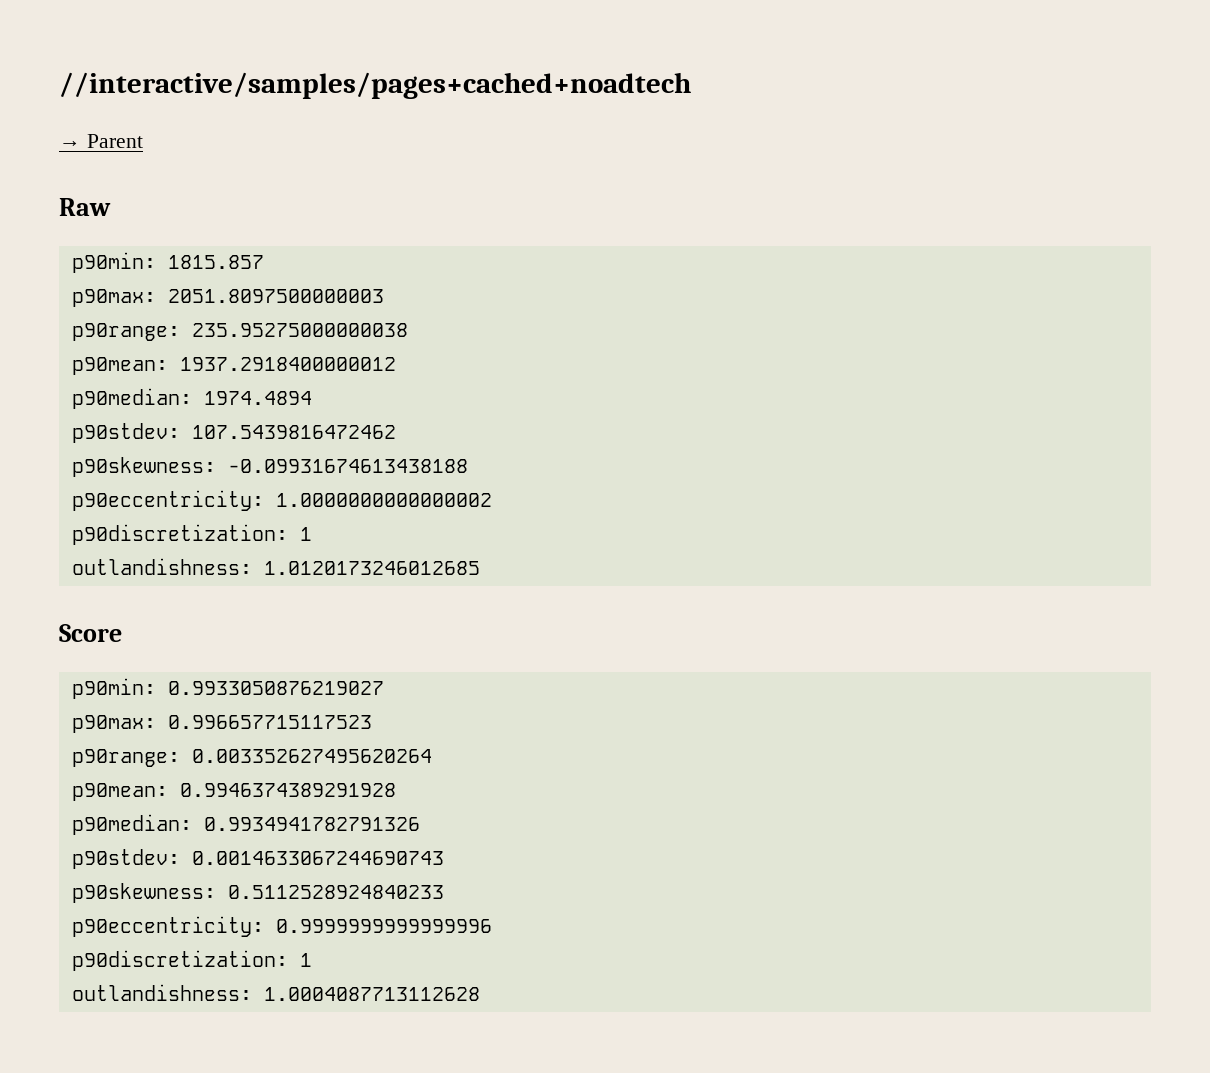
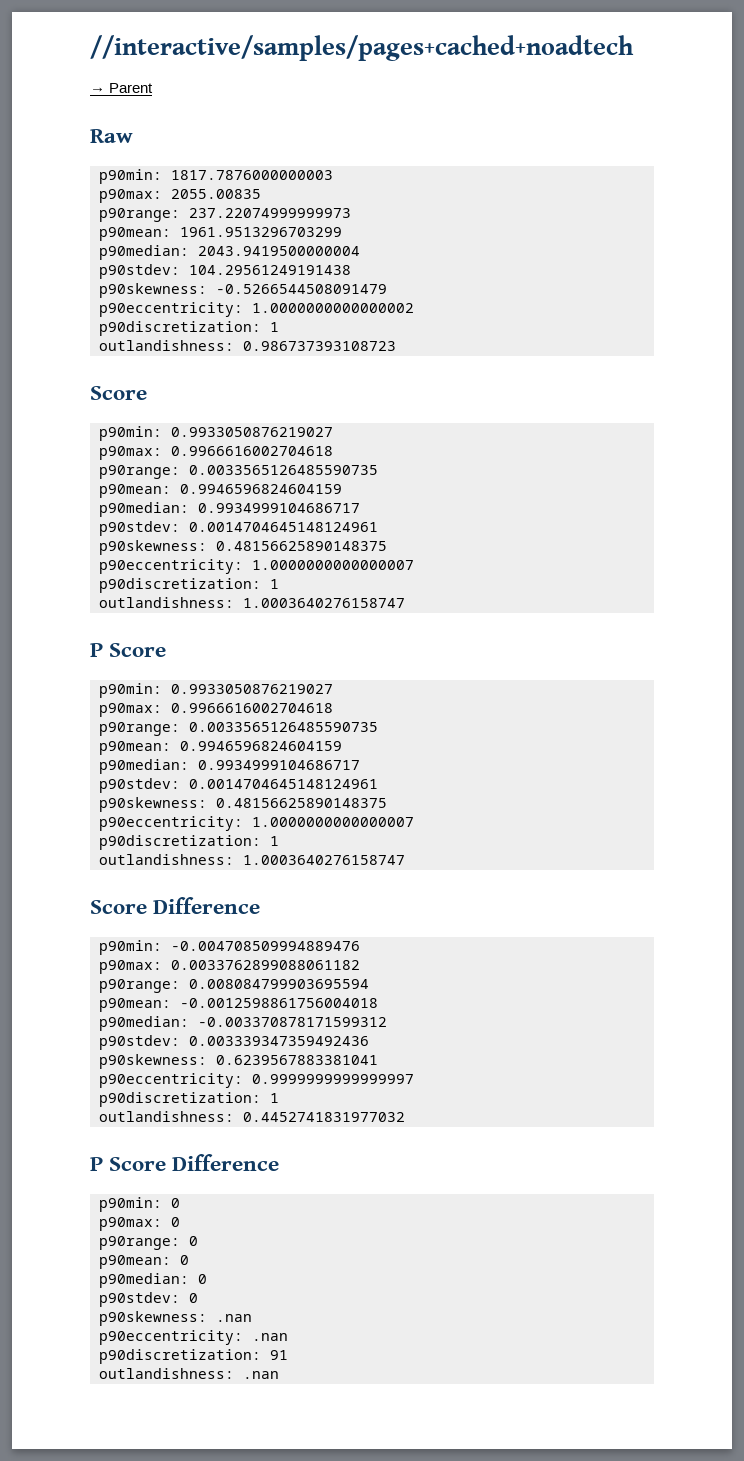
[167,255,264,269] [71,289,384,307] [71,323,408,341] [71,357,396,375] [71,388,312,409] [71,423,396,443] [71,457,468,477] 1815.857 // p90max: 2051.8097500000003 // p90range: 235.95275000000038 // p90mean: 1937.2918400000012 // p90median: 1974.4894 // p90stdev: 107.5439816472462 // p90skewness: -0.09931674613438188 -> [171,170,333,180] [99,189,261,203] [99,208,351,222] [99,227,342,241] [99,245,360,260] [99,264,351,279] [99,283,387,298] 1817.7876000000003 // p90max: 2055.00835 // p90range: 237.22074999999973 // p90mean: 1961.9513296703299 // p90median: 2043.9419500000004 // p90stdev: 104.29561249191438 // p90skewness: -0.5266544508091479
[263,561,480,575] [59,624,122,642] [71,678,384,699] [71,715,372,733] [71,749,432,767] [71,783,396,801] [71,814,420,835] [71,849,444,869] [71,883,444,903] [71,916,492,937] [71,950,312,971] [71,984,480,1001] 1.0120173246012685 // Score // p90min: 0.9933050876219027 // p90max: 0.996657715117523 // p90range: 0.003352627495620264 // p90mean: 0.9946374389291928 // p90median: 0.9934941782791326 // p90stdev: 0.0014633067244690743 // p90skewness: 0.5112528924840233 // p90eccentricity: 0.9999999999999996 // p90discretization: 1 // outlandishness: 1.0004087713112628 -> [243,341,396,351] [90,386,147,400] [99,426,333,441] [99,446,333,460] [99,465,378,479] [99,484,342,498] [99,502,360,517] [99,521,378,536] [99,540,387,555] [99,559,414,574] [99,578,279,593] [99,597,405,608] [90,643,167,657] [99,683,333,698] [99,703,333,717] [99,722,378,736] [99,741,342,755] [99,759,360,774] [99,778,378,793] [99,797,387,812] [99,816,414,831] [99,835,279,850] [99,854,405,865] [90,897,261,914] [99,940,360,955] [99,960,360,974] [99,979,369,993] [99,998,378,1012] [99,1016,387,1031] [99,1035,369,1050] [99,1054,378,1069] [99,1073,414,1088] [99,1092,279,1107] [99,1111,405,1122] [90,1154,280,1171] [99,1197,180,1212] [99,1217,180,1231] [99,1236,198,1250] [99,1255,189,1269] [99,1273,207,1288] [99,1292,198,1307] [99,1311,252,1326] [99,1330,288,1345] [99,1349,288,1364] [99,1368,279,1379] 0.986737393108723 // Score // p90min: 0.9933050876219027 // p90max: 0.9966616002704618 // p90range: 0.0033565126485590735 // p90mean: 0.9946596824604159 // p90median: 0.9934999104686717 // p90stdev: 0.0014704645148124961 // p90skewness: 0.48156625890148375 // p90eccentricity: 1.0000000000000007 // p90discretization: 1 // outlandishness: 1.0003640276158747 // P Score // p90min: 0.9933050876219027 // p90max: 0.9966616002704618 // p90range: 0.0033565126485590735 // p90mean: 0.9946596824604159 // p90median: 0.9934999104686717 // p90stdev: 0.0014704645148124961 // p90skewness: 0.48156625890148375 // p90eccentricity: 1.0000000000000007 // p90discretization: 1 // outlandishness: 1.0003640276158747 // Score Difference // p90min: -0.004708509994889476 // p90max: 0.0033762899088061182 // p90range: 0.008084799903695594 // p90mean: -0.0012598861756004018 // p90median: -0.003370878171599312 // p90stdev: 0.003339347359492436 // p90skewness: 0.6239567883381041 // p90eccentricity: 0.9999999999999997 // p90discretization: 1 // outlandishness: 0.4452741831977032 // P Score Difference // p90min: 0 // p90max: 0 // p90range: 0 // p90mean: 0 // p90median: 0 // p90stdev: 0 // p90skewness: .nan // p90eccentricity: .nan // p90discretization: 91 // outlandishness: .nan

